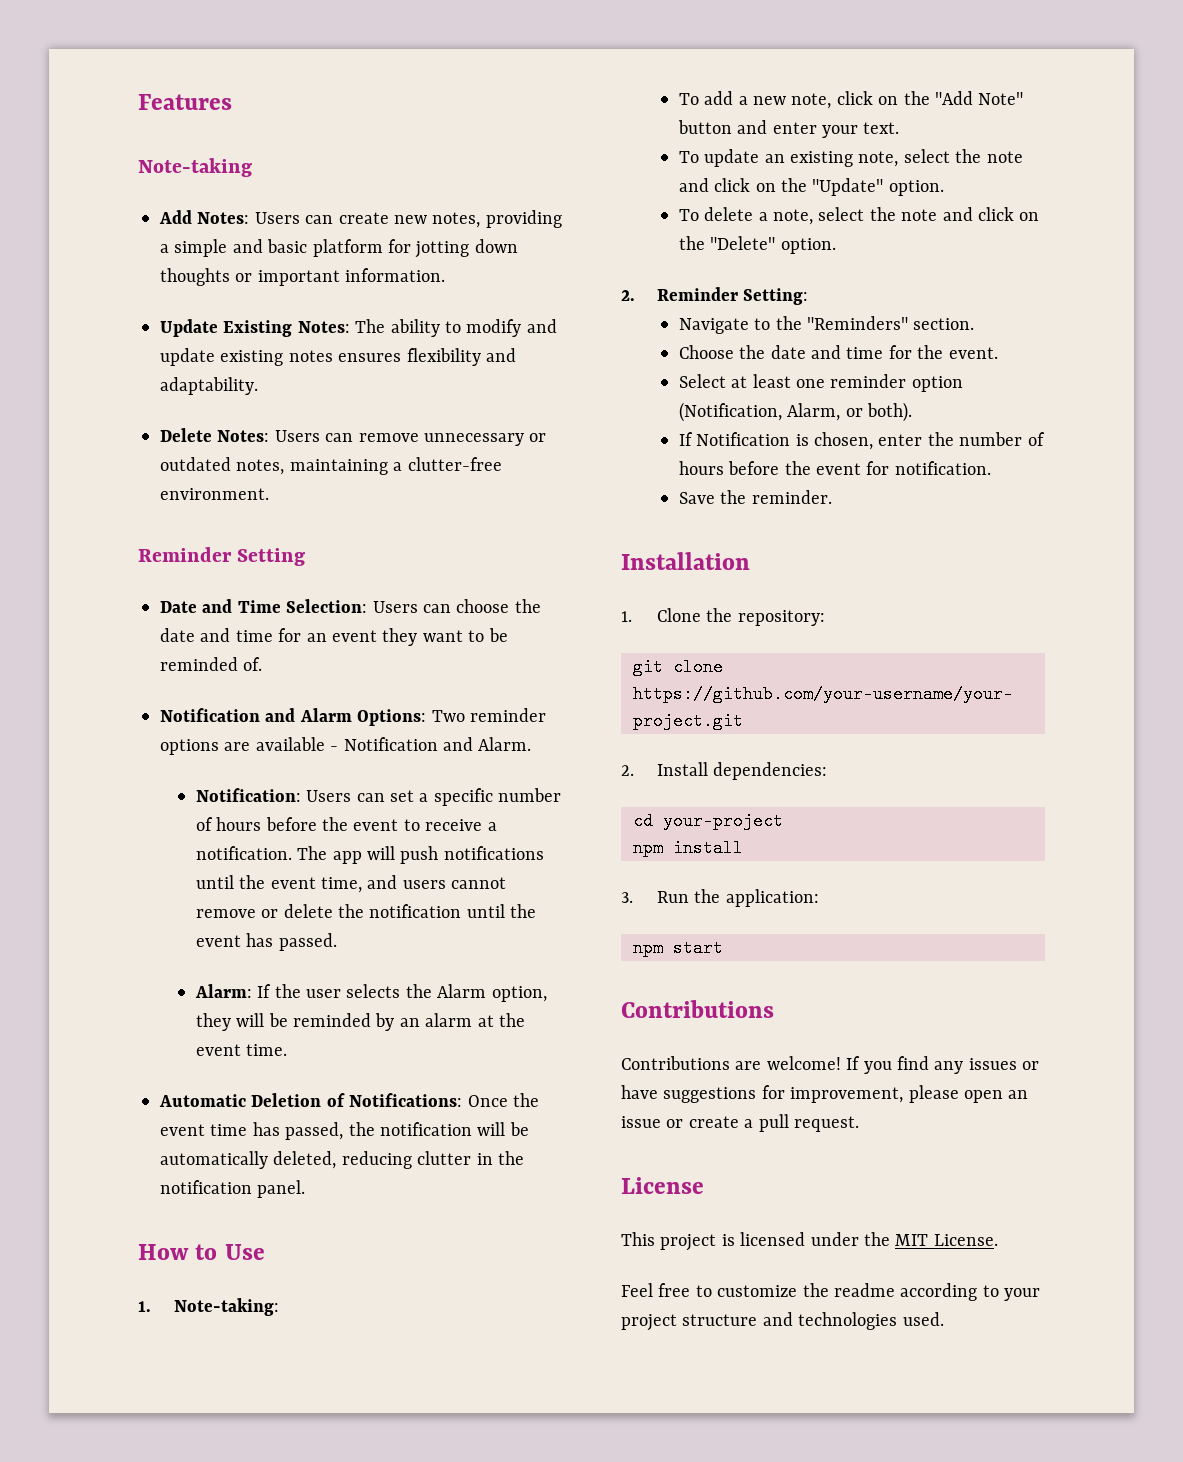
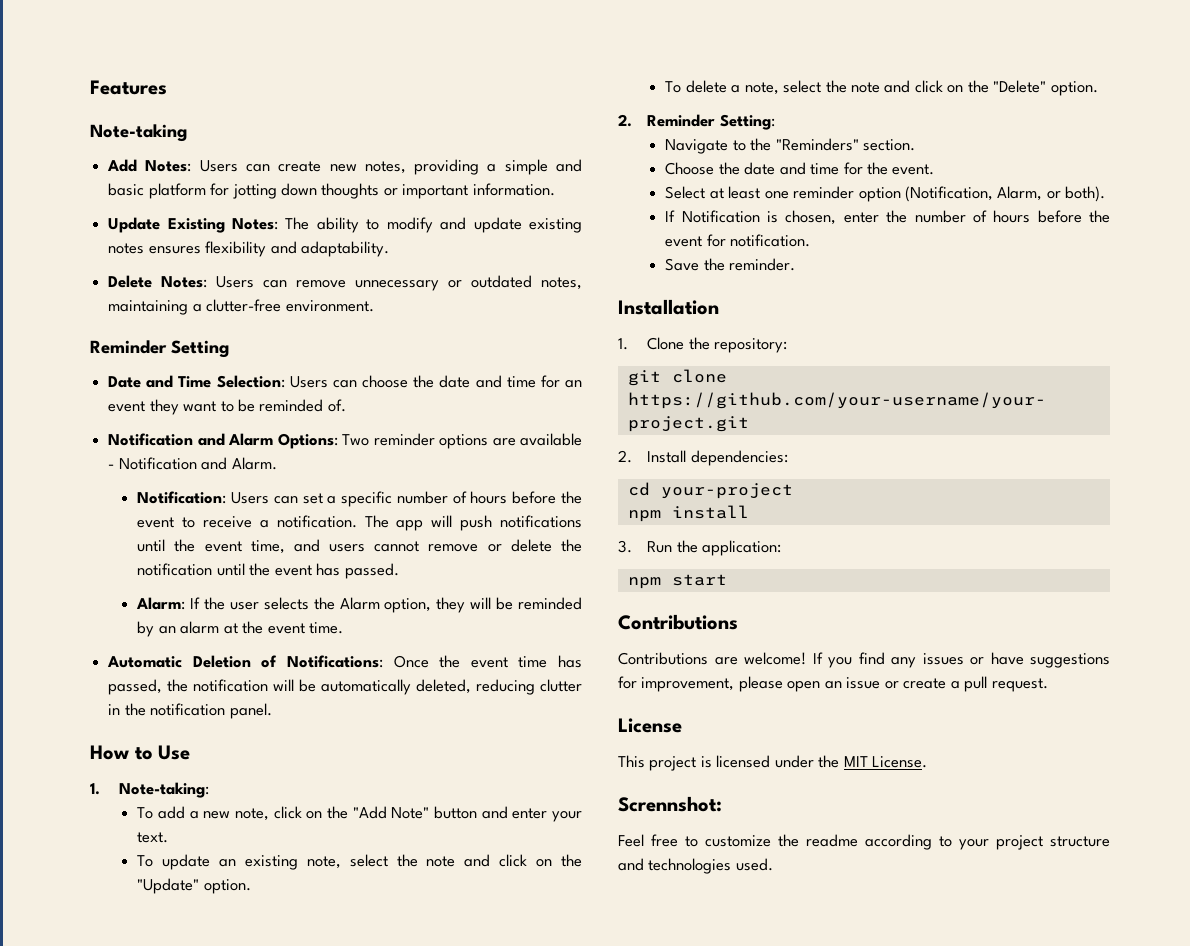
(998, 1240) none -> [618,796,722,812] // Scrennshot:

